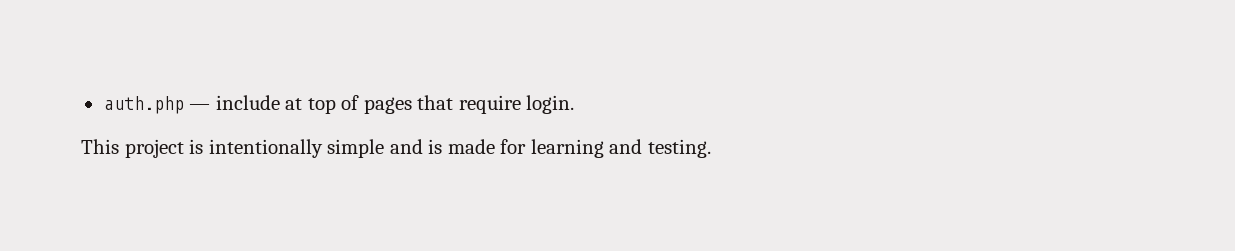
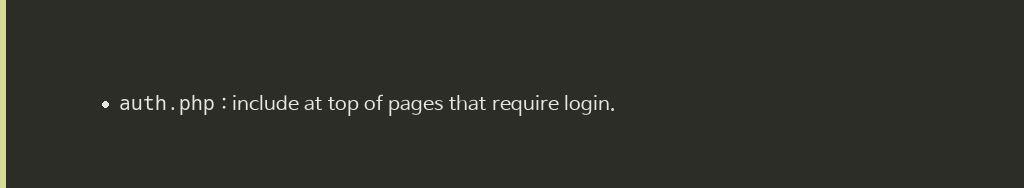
[189,104,211,110] — -> [220,97,227,110] :
[81,139,711,158] // This project is intentionally simple and is made for learning and testing. -> (616, 105) none

